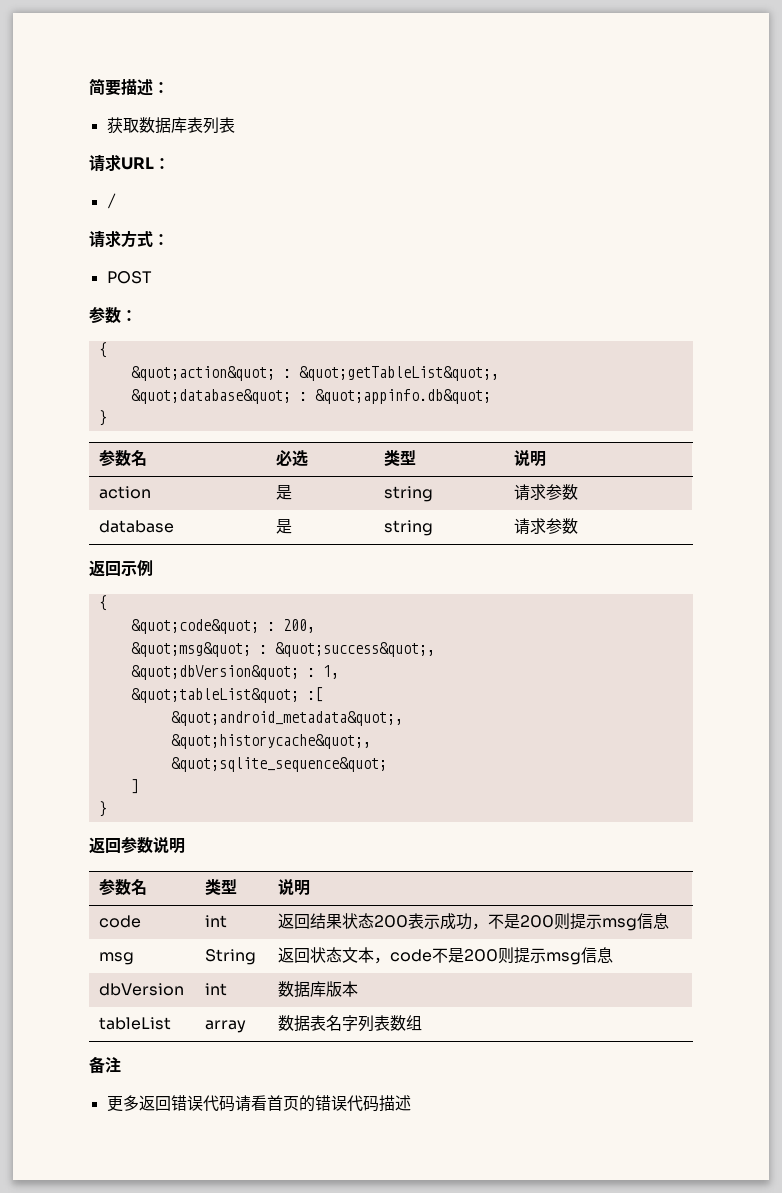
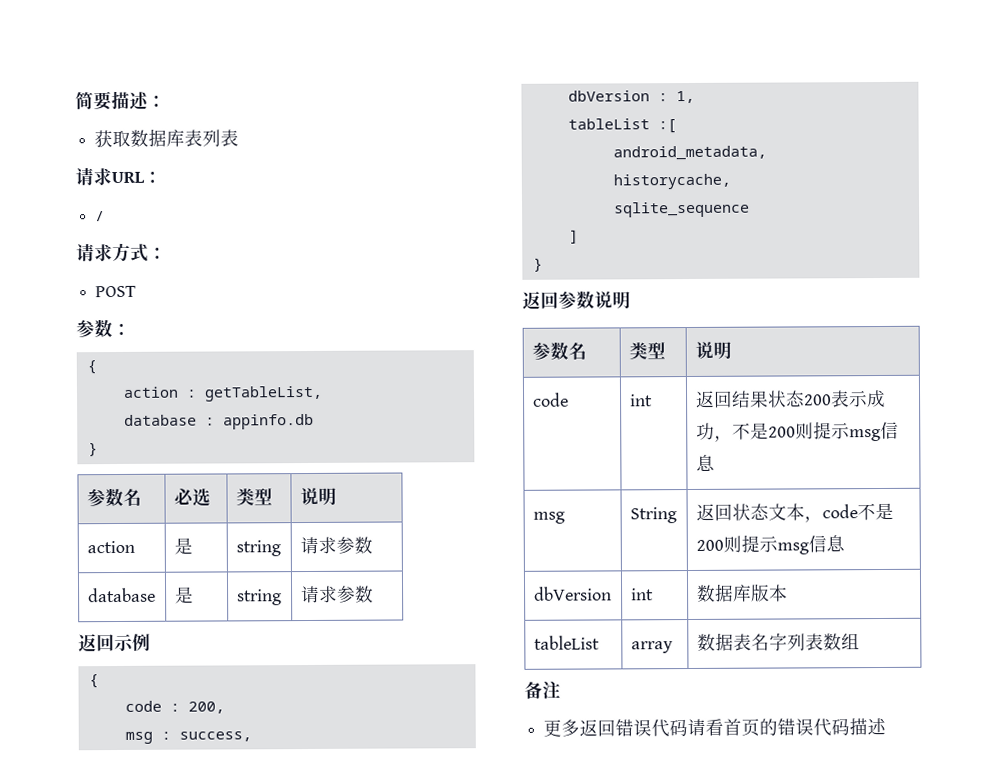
[130,366,499,381] [130,389,491,404] &quot;action&quot; : &quot;getTableList&quot;, // &quot;database&quot; : &quot;appinfo.db&quot; -> [122,385,323,402] [123,413,314,430] action : getTableList, // database : appinfo.db
[130,619,259,634] &quot;code&quot; -> [124,700,162,712] code
[130,642,435,657] [130,665,299,680] &quot;msg&quot; : &quot;success&quot;, // &quot;dbVersion&quot; -> [124,731,252,744] [567,90,650,102] msg : success, // dbVersion
[130,688,299,703] &quot;tableList&quot; -> [567,118,650,130] tableList
[170,711,403,726] [170,734,371,749] [170,757,387,772] &quot;android_metadata&quot;, // &quot;historycache&quot;, // &quot;sqlite_sequence&quot; -> [612,145,767,161] [612,173,731,190] [613,201,750,218] android_metadata, // historycache, // sqlite_sequence

